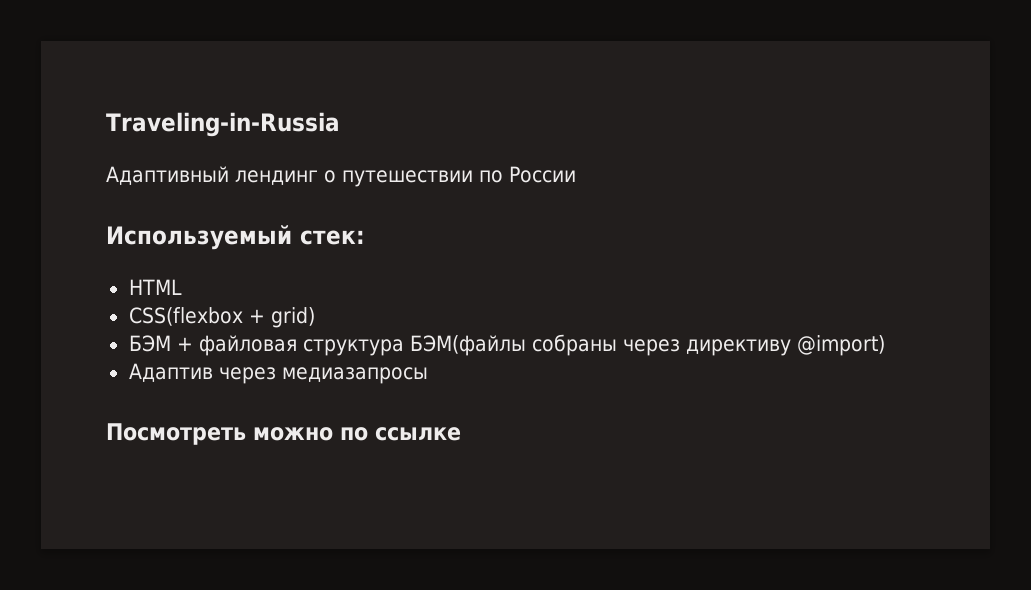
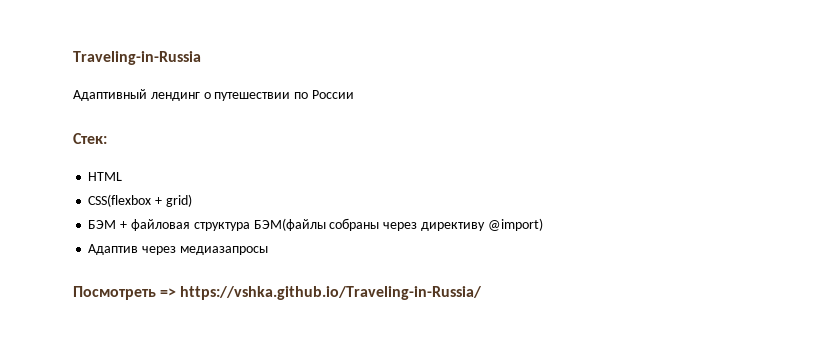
[106,225,365,250] Используемый стек: -> [73,133,107,144] Стек:
[253,427,461,441] можно по ссылке -> [160,286,483,300] => https://vshka.github.io/Traveling-in-Russia/

